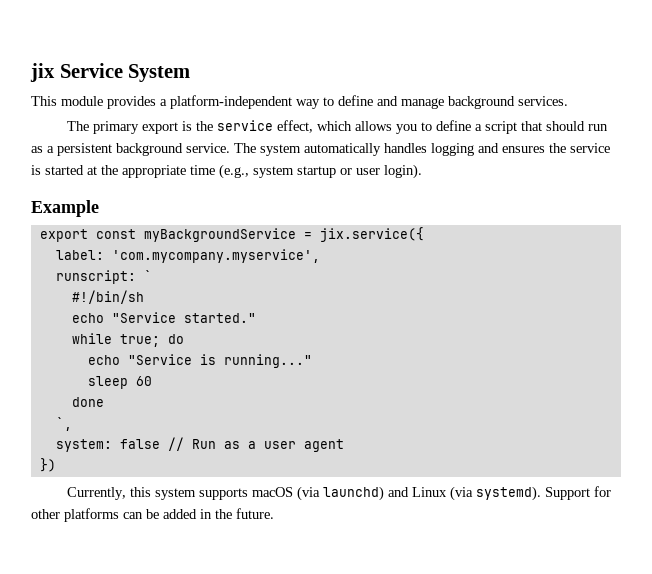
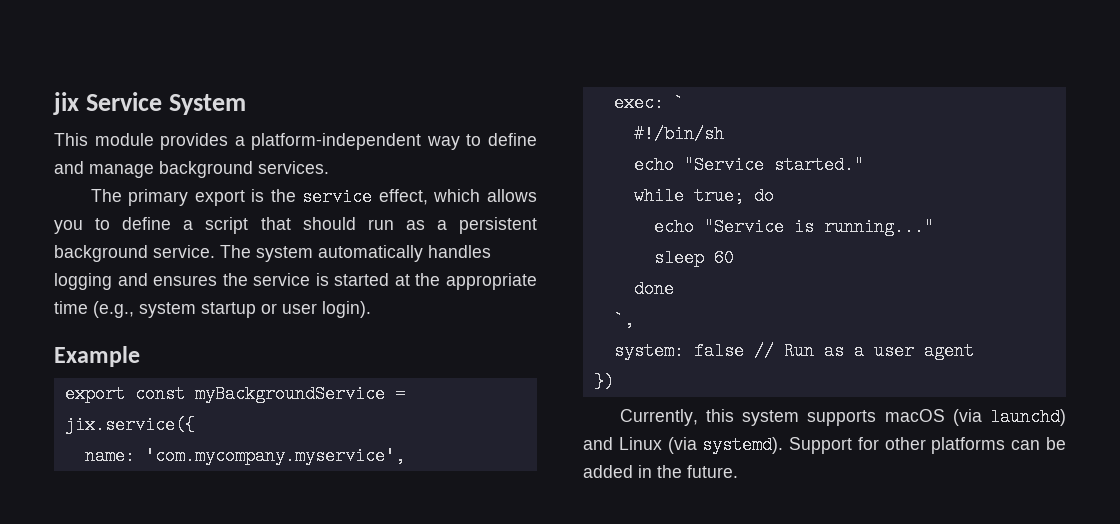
[55,250,104,260] label: -> [84,447,135,465] name:
[55,270,136,284] runscript: -> [613,94,664,112] exec:

